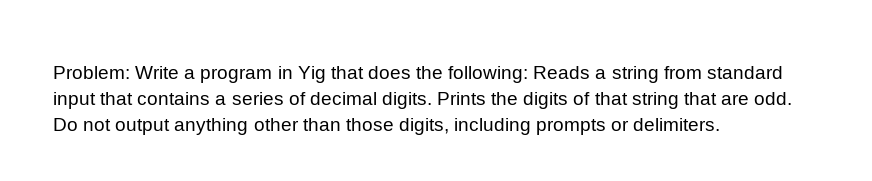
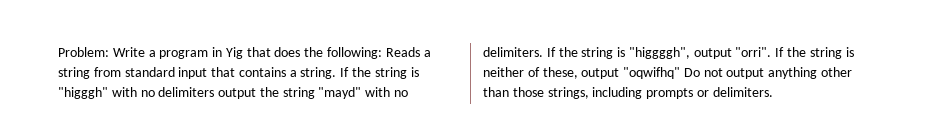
[231,92,793,109] series of decimal digits. Prints the digits of that string that are odd. -> [300,67,419,79] [58,87,409,99] [483,47,854,59] [483,67,681,79] string. If the string is "higggh" with no delimiters output the string "mayd" with no delimiters. If the string is "higgggh", output "orri". If the string is neither of these, output "oqwifhq"
[398,118,449,135] digits, -> [547,87,589,99] strings,

